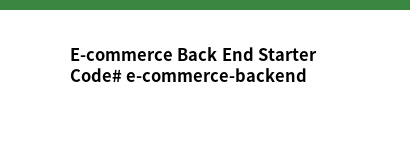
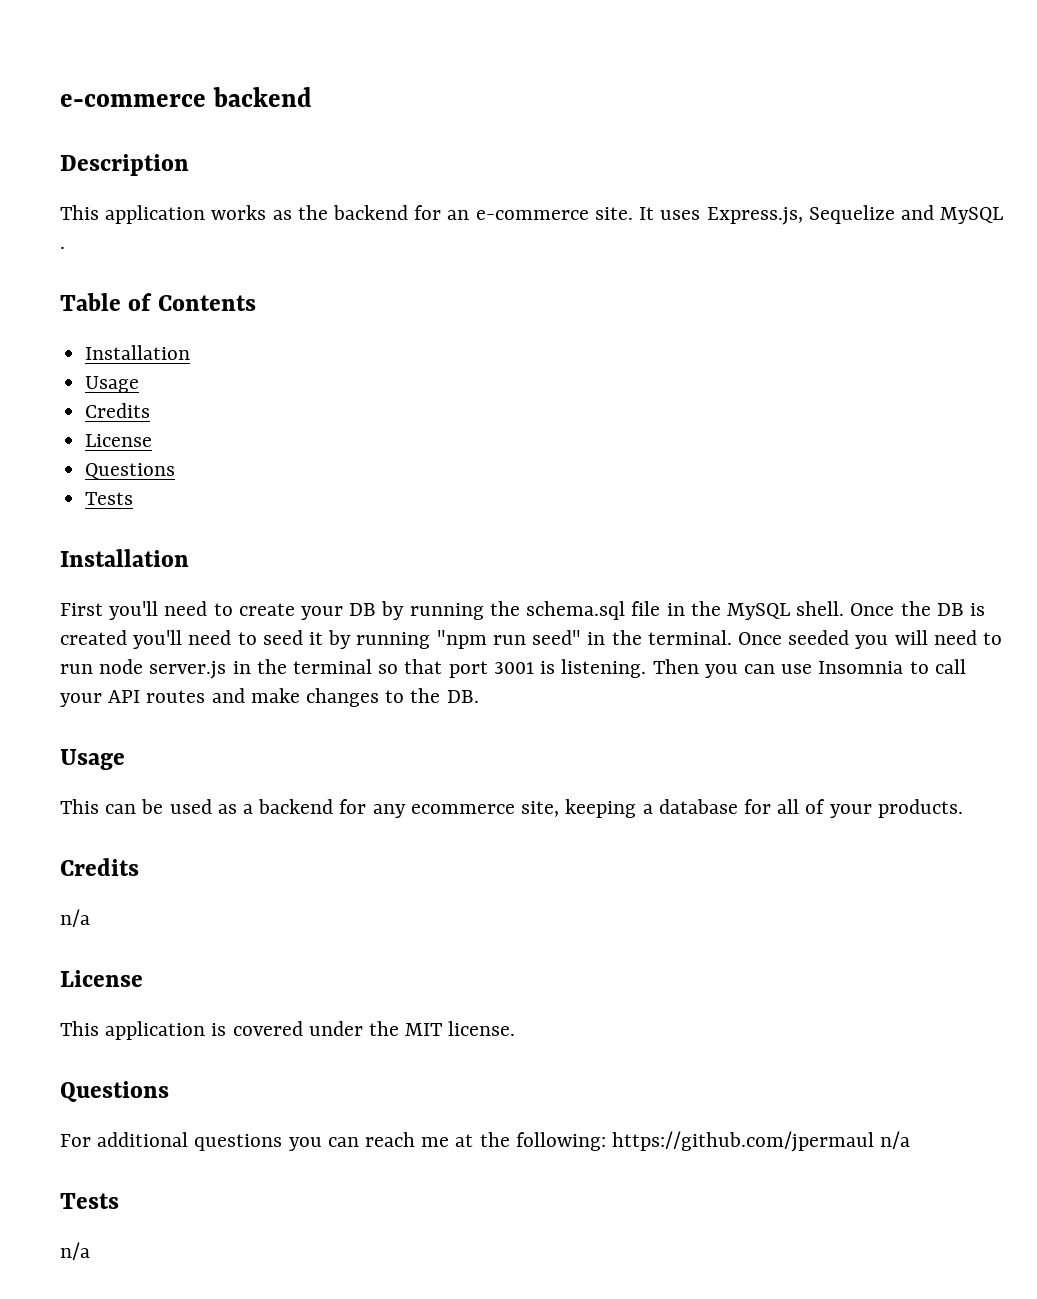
[70,47,318,61] [70,68,308,82] E-commerce Back End Starter Code# e-commerce-backend -> [60,87,312,107] [60,154,189,176] [60,205,1004,225] [60,246,65,249] [60,293,256,311] [85,345,191,360] [85,376,140,393] [85,403,151,418] [85,434,153,447] [85,463,176,479] [85,492,134,505] [60,549,189,567] [60,601,985,620] [60,630,1002,649] [60,659,966,679] [60,688,479,707] [60,749,125,770] [60,799,963,818] [60,858,139,876] [60,909,90,927] [60,970,143,987] [60,1021,516,1040] [60,1081,169,1102] [60,1131,911,1152] [60,1193,119,1209] [60,1242,90,1260] e-commerce backend // Description // This application works as the backend for an e-commerce site. It uses Express.js, Sequelize and MySQL . // Table of Contents // Installation // Usage // Credits // License // Questions // Tests // Installation // First you'll need to create your DB by running the schema.sql file in the MySQL shell. Once the DB is created you'll need to seed it by running "npm run seed" in the terminal. Once seeded you will need to run node server.js in the terminal so that port 3001 is listening. Then you can use Insomnia to call your API routes and make changes to the DB. // Usage // This can be used as a backend for any ecommerce site, keeping a database for all of your products. // Credits // n/a // License // This application is covered under the MIT license. // Questions // For additional questions you can reach me at the following: https://github.com/jpermaul n/a // Tests // n/a

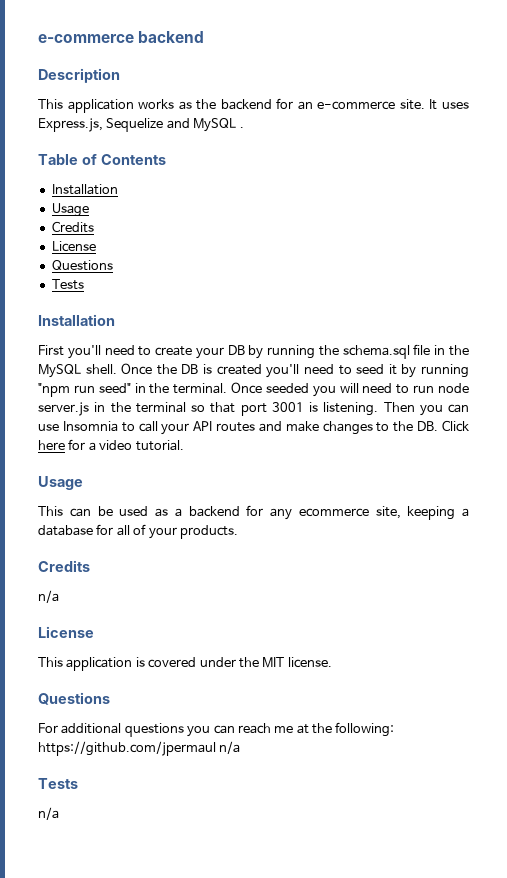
(479, 696) none -> [442,420,470,432] [38,439,184,451] Click here for a video tutorial.

